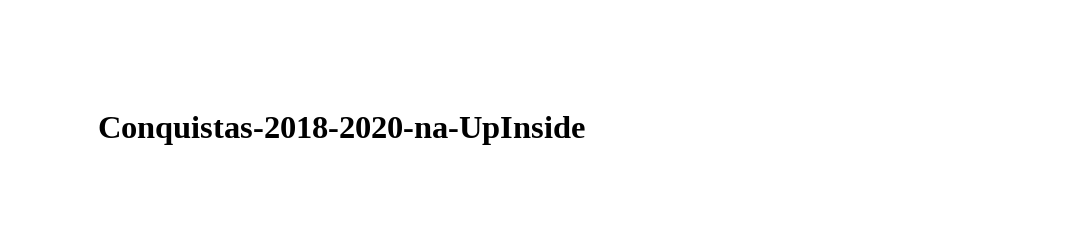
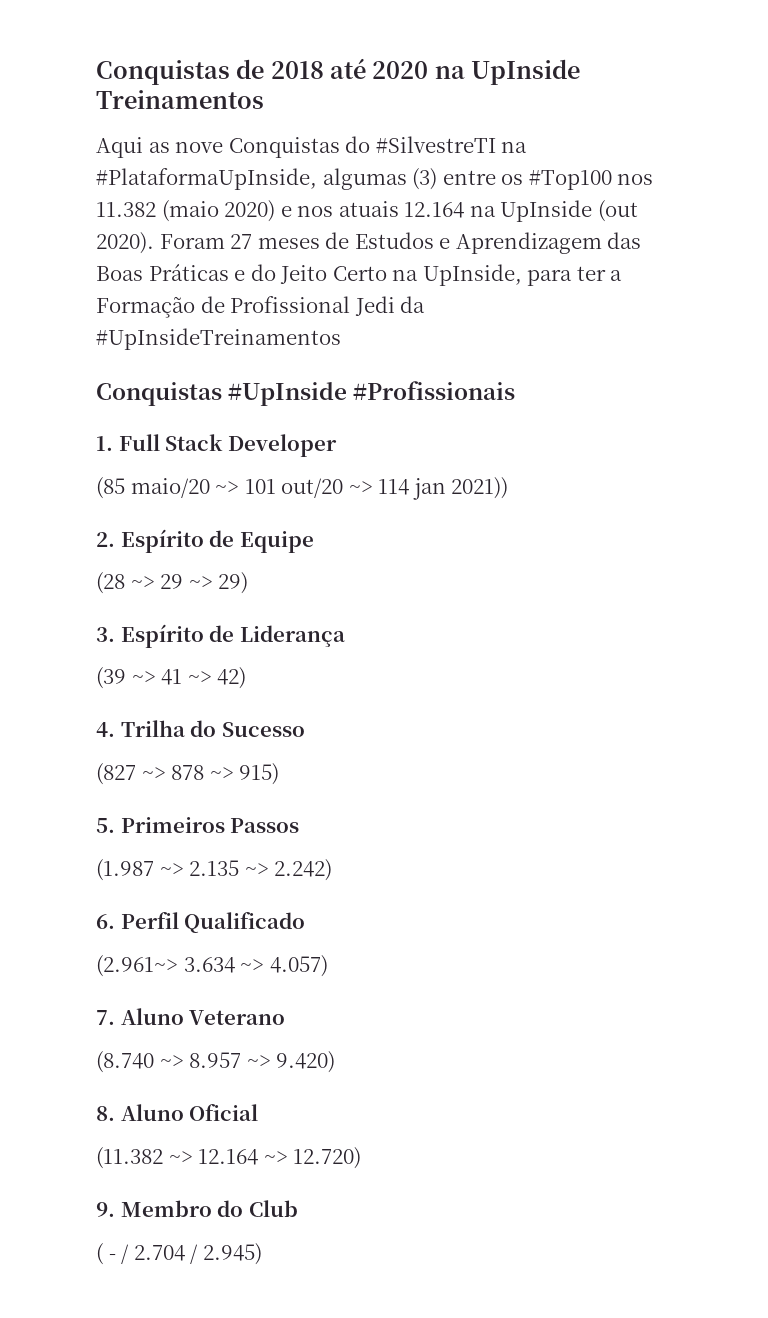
[98,116,585,145] Conquistas-2018-2020-na-UpInside -> [96,58,581,85] [96,90,264,109] [96,136,528,158] [96,168,654,190] [96,200,638,222] [96,232,642,254] [96,264,623,286] [96,296,426,318] [96,328,341,350] [96,381,516,406] [96,434,337,457] [96,477,509,500] [96,529,314,553] [96,572,249,594] [96,624,345,648] [96,667,247,689] [96,720,305,737] [96,763,280,785] [96,817,300,833] [96,859,333,881] [96,912,306,933] [96,955,328,977] [96,1008,286,1025] [96,1051,336,1073] [96,1104,259,1121] [96,1147,362,1169] [96,1200,298,1217] [96,1243,262,1265] Conquistas de 2018 até 2020 na UpInside Treinamentos // Aqui as nove Conquistas do #SilvestreTI na #PlataformaUpInside, algumas (3) entre os #Top100 nos 11.382 (maio 2020) e nos atuais 12.164 na UpInside (out 2020). Foram 27 meses de Estudos e Aprendizagem das Boas Práticas e do Jeito Certo na UpInside, para ter a Formação de Profissional Jedi da #UpInsideTreinamentos // Conquistas #UpInside #Profissionais // 1. Full Stack Developer // (85 maio/20 ~> 101 out/20 ~> 114 jan 2021)) // 2. Espírito de Equipe // (28 ~> 29 ~> 29) // 3. Espírito de Liderança // (39 ~> 41 ~> 42) // 4. Trilha do Sucesso // (827 ~> 878 ~> 915) // 5. Primeiros Passos // (1.987 ~> 2.135 ~> 2.242) // 6. Perfil Qualificado // (2.961~> 3.634 ~> 4.057) // 7. Aluno Veterano // (8.740 ~> 8.957 ~> 9.420) // 8. Aluno Oficial // (11.382 ~> 12.164 ~> 12.720) // 9. Membro do Club // ( - / 2.704 / 2.945)

